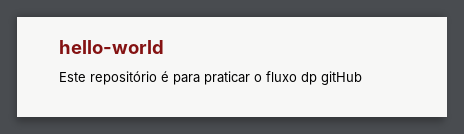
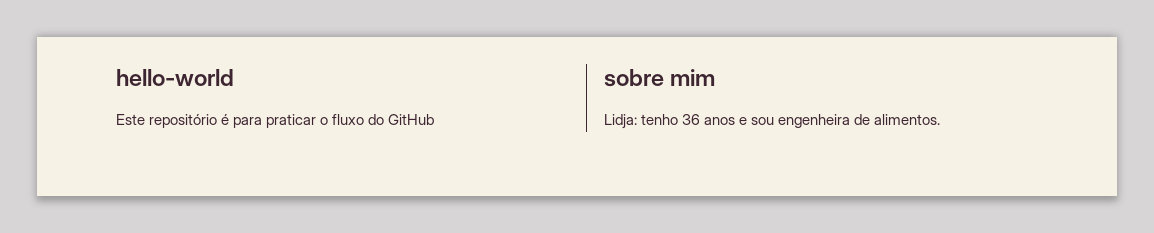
[301,71,362,85] dp gitHub -> [368,114,435,125] [604,69,716,87] [604,114,941,129] do GitHub // sobre mim // Lidja: tenho 36 anos e sou engenheira de alimentos.

